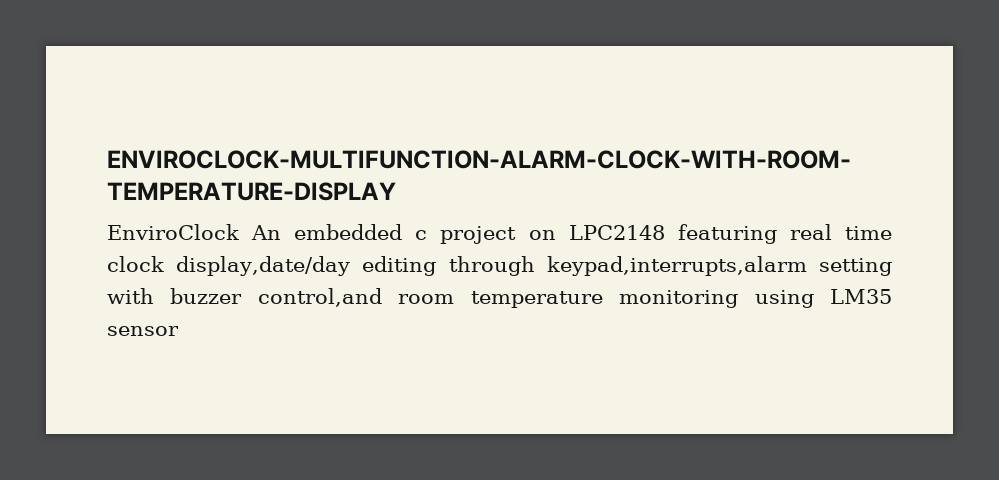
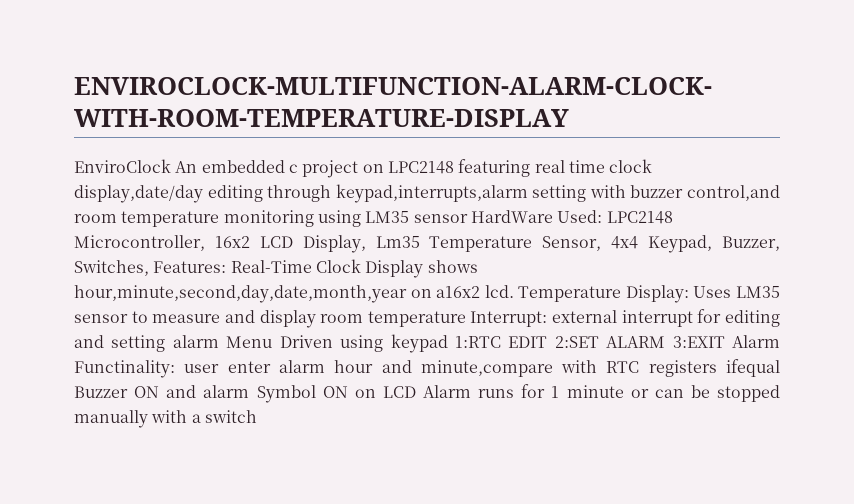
(179, 331) none -> [470,210,673,224] [74,235,781,253] [74,259,478,278] [74,285,780,303] [74,309,780,328] [74,334,780,353] [74,359,780,378] [74,384,780,403] [74,410,257,428] HardWare Used: LPC2148 Microcontroller, 16x2 LCD Display, Lm35 Temperature Sensor, 4x4 Keypad, Buzzer, Switches, Features: Real-Time Clock Display shows hour,minute,second,day,date,month,year on a16x2 lcd. Temperature Display: Uses LM35 sensor to measure and display room temperature Interrupt: external interrupt for editing and setting alarm Menu Driven using keypad 1:RTC EDIT 2:SET ALARM 3:EXIT Alarm Functinality: user enter alarm hour and minute,compare with RTC registers ifequal Buzzer ON and alarm Symbol ON on LCD Alarm runs for 1 minute or can be stopped manually with a switch

